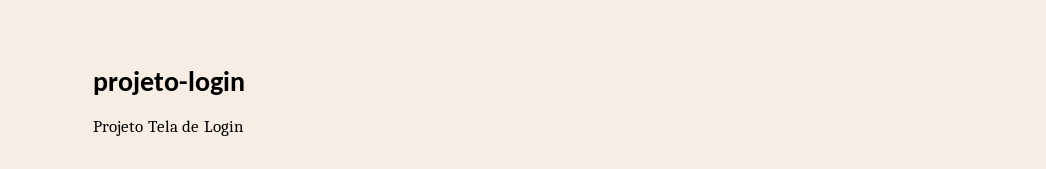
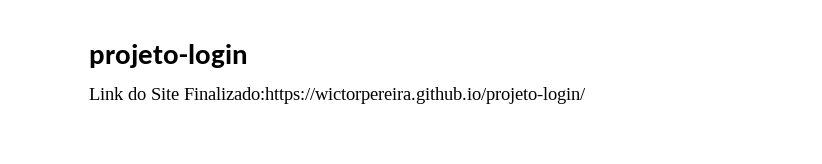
[93,120,244,136] Projeto Tela de Login -> [89,87,586,104] Link do Site Finalizado:https://wictorpereira.github.io/projeto-login/

